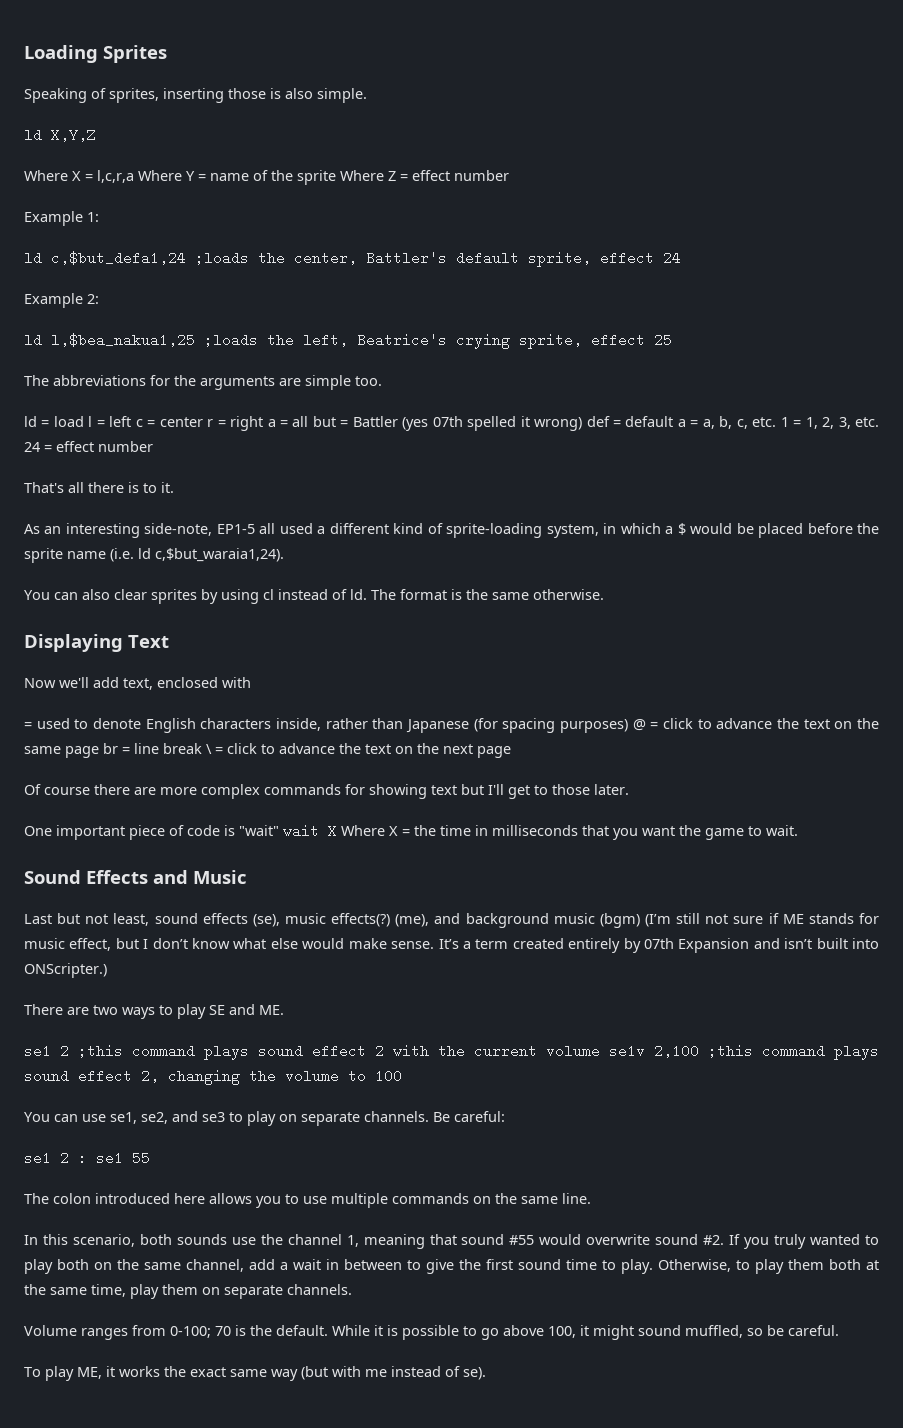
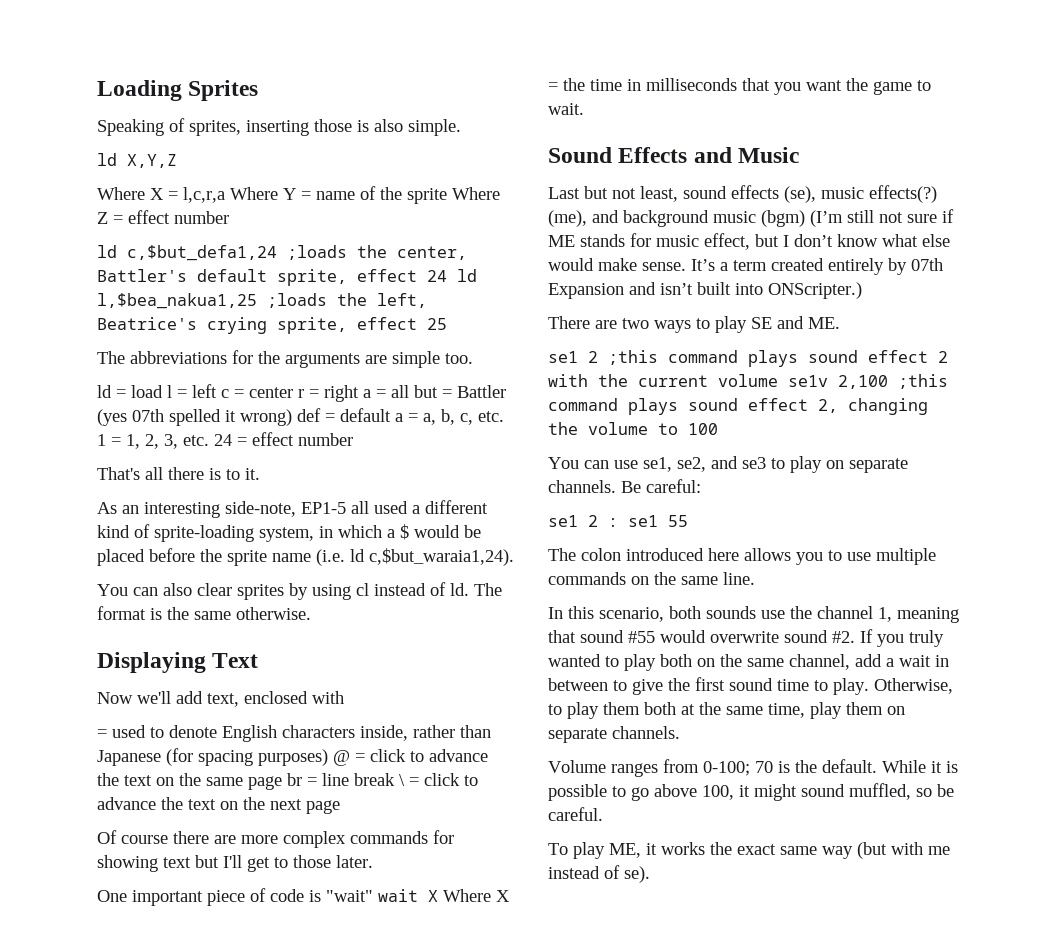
[24,211,99,226] // Example 1: -> (229, 217) none
[24,293,99,308] // Example 2: // -> (447, 276) none

